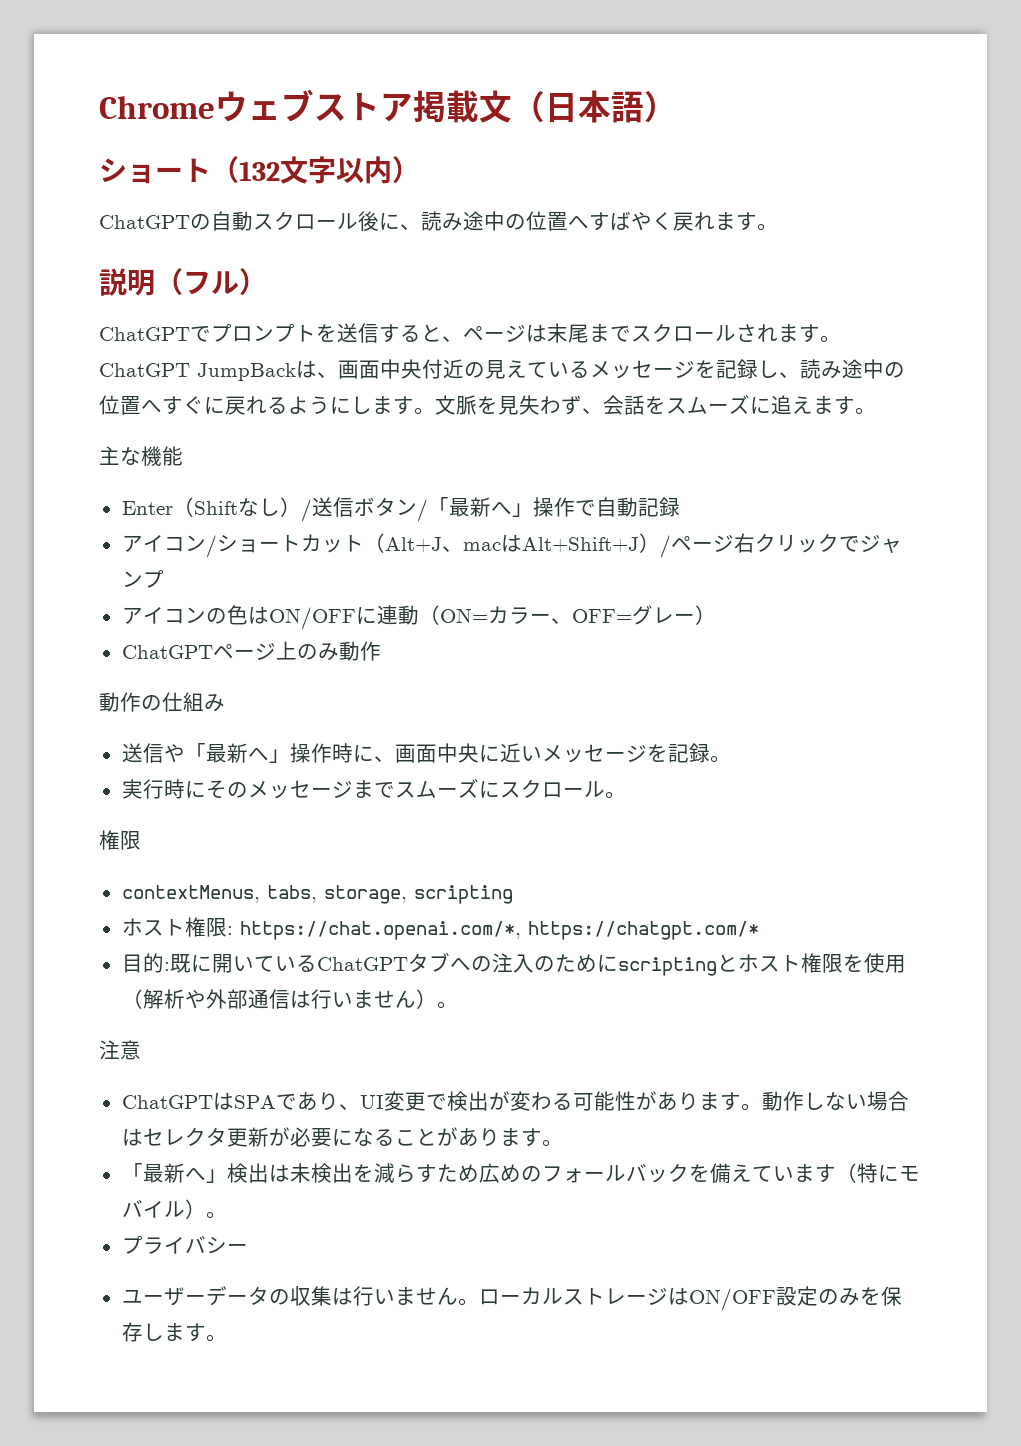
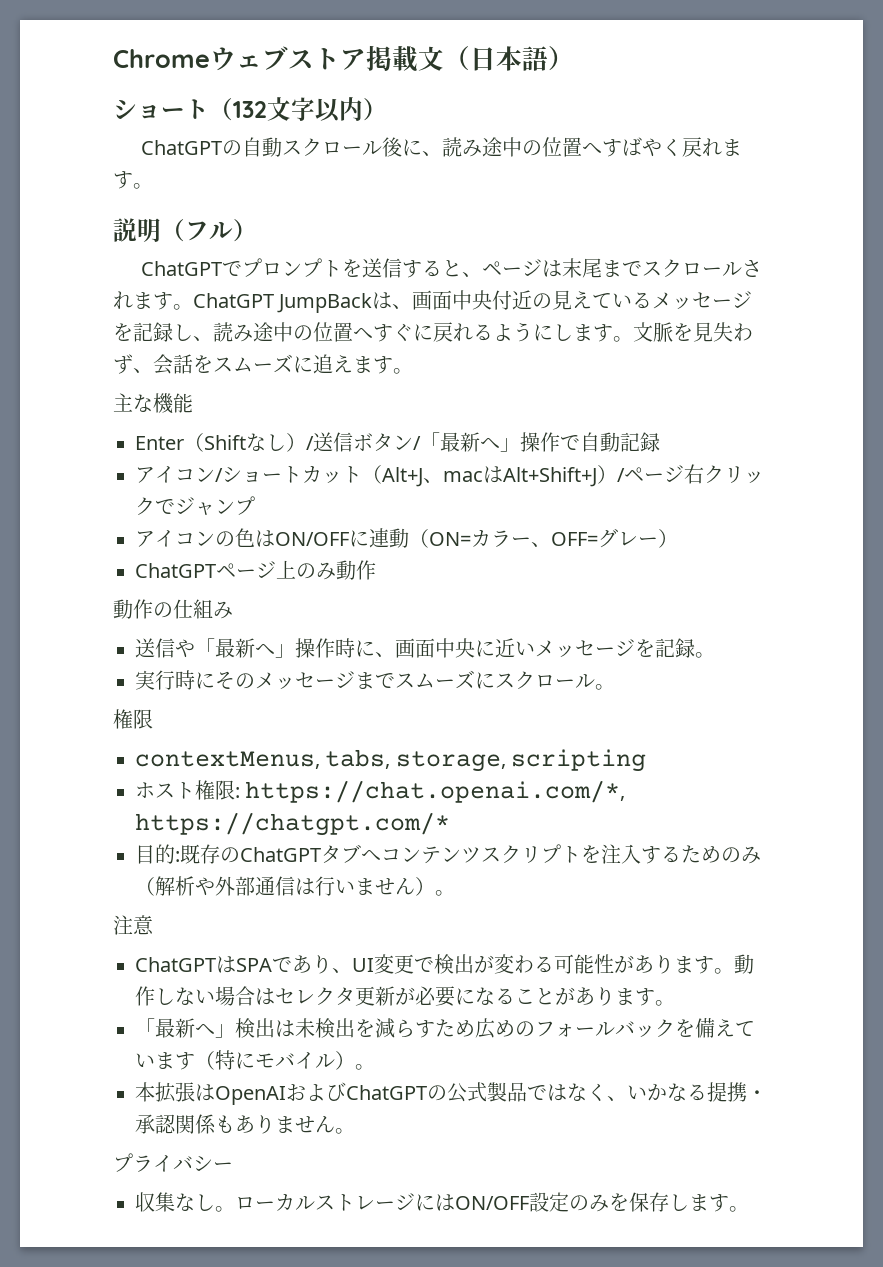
[190,952,906,976] に開いているChatGPTタブへの注入のためにscriptingとホスト権限を使用 -> [200,844,761,864] 存のChatGPTタブへコンテンツスクリプトを注入するためのみ
[121,1236,248,1254] [121,1286,458,1306] プライバシー // ユーザーデータの収集は行いません -> [135,1082,767,1105] [135,1114,355,1134] [113,1153,233,1172] [135,1192,215,1212] 本拡張はOpenAIおよびChatGPTの公式製品ではなく、いかなる提携・承認関係もありません。 // プライバシー // 収集なし
(668, 1296) none -> [415,1194,435,1211] に

